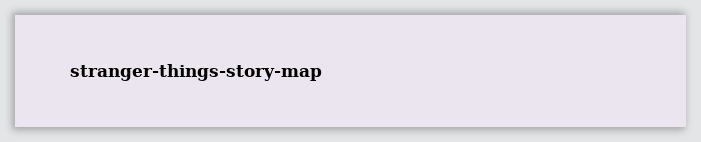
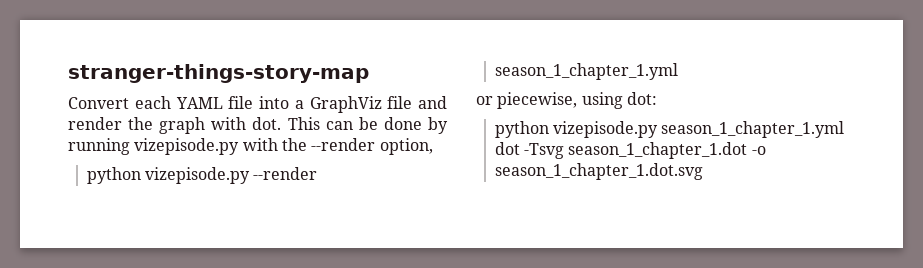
(322, 72) none -> [68,96,447,113] [68,117,448,134] [68,138,433,155] [86,167,318,184] [494,63,678,80] [476,92,657,109] [494,121,845,138] [494,142,766,159] [494,163,703,180] // Convert each YAML file into a GraphViz file and render the graph with dot. This can be done by running vizepisode.py with the --render option, // python vizepisode.py --render season_1_chapter_1.yml // or piecewise, using dot: // python vizepisode.py season_1_chapter_1.yml dot -Tsvg season_1_chapter_1.dot -o season_1_chapter_1.dot.svg

